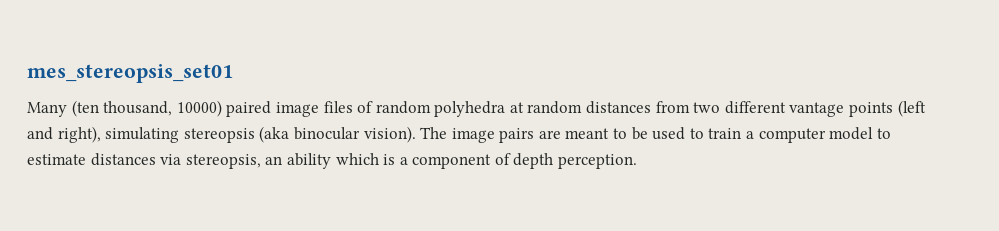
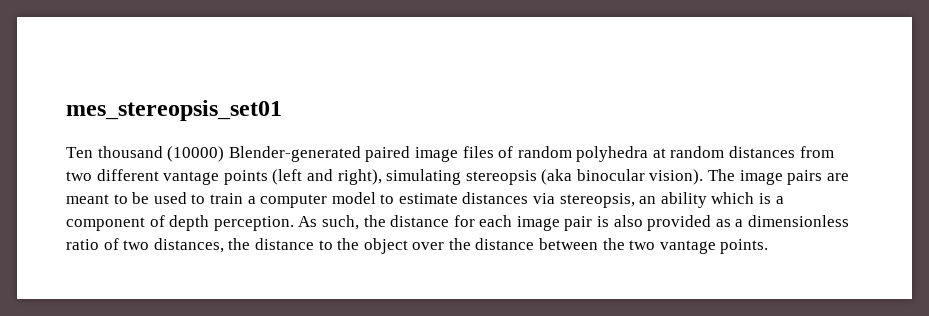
[27,100,222,117] Many (ten thousand, 10000) -> [66,146,361,162] Ten thousand (10000) Blender-generated
(638, 161) none -> [298,215,850,231] [66,238,769,254] As such, the distance for each image pair is also provided as a dimensionless ratio of two distances, the distance to the object over the distance between the two vantage points.

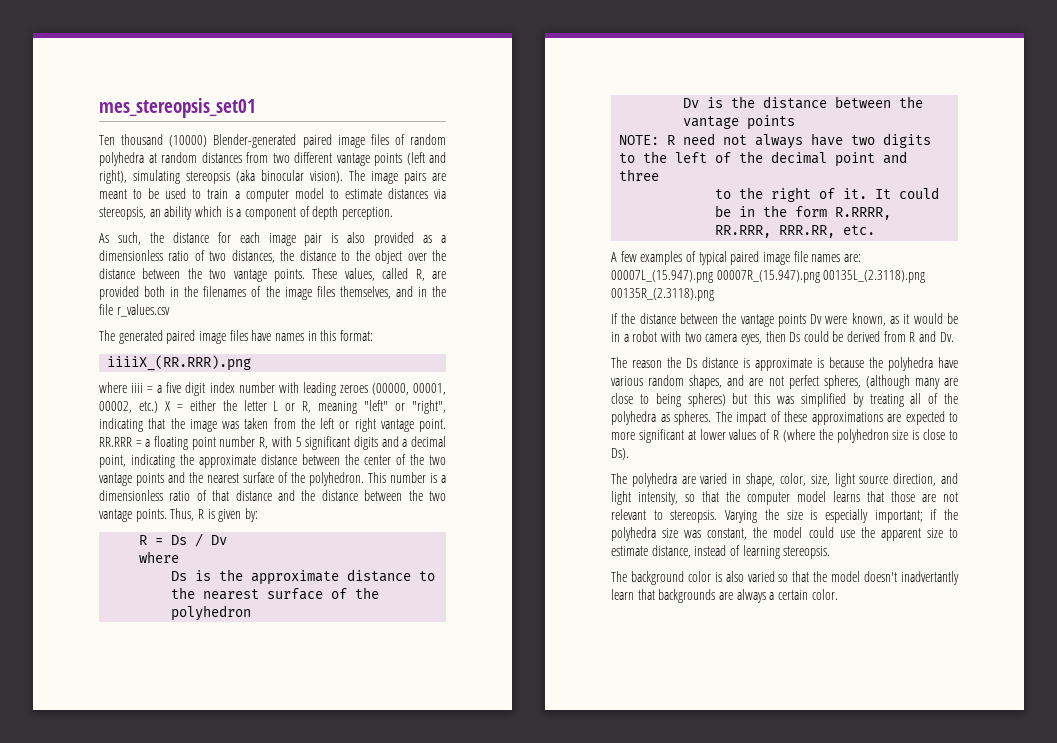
(294, 223) none -> (393, 213) //
(769, 246) none -> [312,268,446,281] [99,286,446,300] [99,304,170,317] [99,330,373,344] [107,355,252,371] [99,382,446,396] [99,400,446,414] [99,418,446,432] [99,436,446,450] [99,454,446,468] [99,472,446,486] [99,490,446,501] [99,508,258,522] [139,533,228,547] [139,551,180,563] [171,569,436,585] [171,587,380,600] [171,605,252,621] [683,96,924,109] [683,115,796,130] [619,133,932,149] [619,151,908,167] [619,169,660,181] [715,187,940,202] [715,205,892,220] [715,225,876,238] [611,251,861,265] [611,270,926,283] [611,288,714,301] [611,313,959,327] [611,331,954,345] [611,357,958,371] [611,375,958,389] [611,393,958,407] [611,411,958,425] [611,429,959,443] [611,448,629,460] [611,473,958,487] [611,491,958,505] [611,509,958,523] [611,527,958,541] [611,545,831,559] [611,571,959,585] [611,589,838,603] These values, called R, are provided both in the filenames of the image files themselves, and in the file r_values.csv // The generated paired image files have names in this format: // iiiiX_(RR.RRR).png // where iiii = a five digit index number with leading zeroes (00000, 00001, 00002, etc.) X = either the letter L or R, meaning "left" or "right", indicating that the image was taken from the left or right vantage point. RR.RRR = a floating point number R, with 5 significant digits and a decimal point, indicating the approximate distance between the center of the two vantage points and the nearest surface of the polyhedron. This number is a dimensionless ratio of that distance and the distance between the two vantage points. Thus, R is given by: // R = Ds / Dv // where // Ds is the approximate distance to the nearest surface of the polyhedron // Dv is the distance between the vantage points // NOTE: R need not always have two digits to the left of the decimal point and three // to the right of it. It could be in the form R.RRRR, RR.RRR, RRR.RR, etc. // A few examples of typical paired image file names are: 00007L_(15.947).png 00007R_(15.947).png 00135L_(2.3118).png 00135R_(2.3118).png // If the distance between the vantage points Dv were known, as it would be in a robot with two camera eyes, then Ds could be derived from R and Dv. // The reason the Ds distance is approximate is because the polyhedra have various random shapes, and are not perfect spheres, (although many are close to being spheres) but this was simplified by treating all of the polyhedra as spheres. The impact of these approximations are expected to more significant at lower values of R (where the polyhedron size is close to Ds). // The polyhedra are varied in shape, color, size, light source direction, and light intensity, so that the computer model learns that those are not relevant to stereopsis. Varying the size is especially important; if the polyhedra size was constant, the model could use the apparent size to estimate distance, instead of learning stereopsis. // The background color is also varied so that the model doesn't inadvertantly learn that backgrounds are always a certain color.

